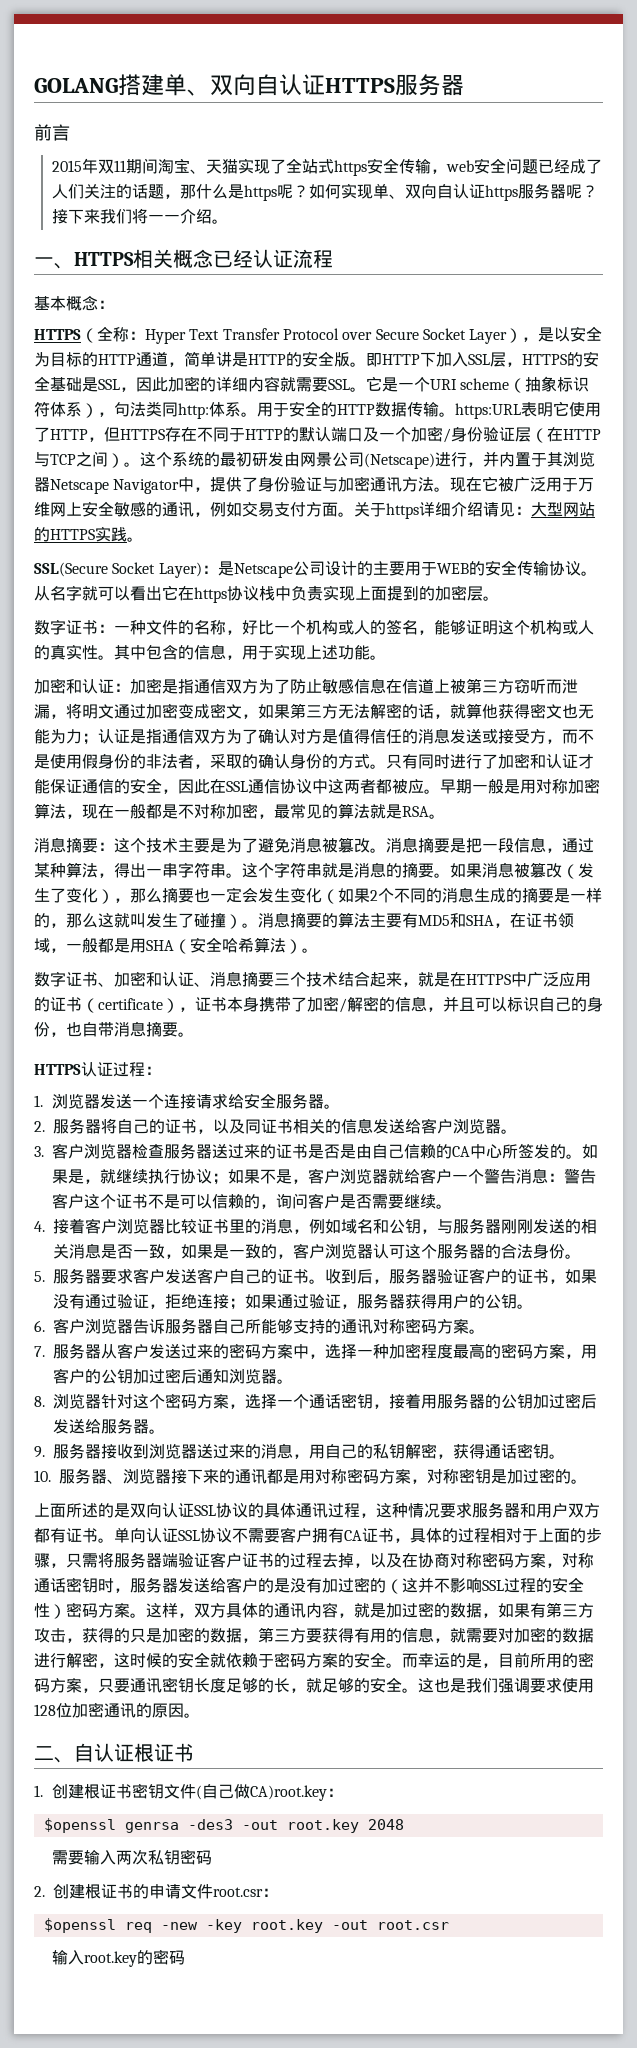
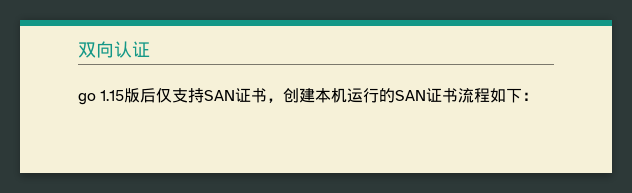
[34,74,464,96] [34,124,70,141] [52,158,603,176] [52,183,599,201] [52,208,229,224] [34,249,333,269] [34,295,114,311] [34,326,603,344] [34,351,599,367] [34,376,590,393] [34,401,601,419] [34,426,601,443] [34,451,595,469] [34,476,595,494] [34,501,595,519] [34,526,143,542] [34,560,597,578] [34,585,499,603] [34,619,594,635] [34,644,386,660] [34,678,578,694] [34,703,594,719] [34,728,594,745] [34,753,594,769] [34,778,600,794] [34,803,445,819] [34,837,594,853] [34,862,594,879] [34,887,602,904] [34,912,574,929] [34,937,318,954] [34,971,591,987] [34,996,603,1013] [34,1021,194,1037] [34,1062,161,1077] [34,1093,341,1109] [34,1118,517,1134] [34,1143,599,1159] [52,1168,597,1185] [52,1193,453,1209] [34,1218,597,1234] [53,1243,581,1259] [34,1268,597,1284] [53,1293,533,1310] [34,1318,485,1334] [34,1343,597,1359] [53,1368,293,1384] [34,1393,597,1409] [53,1418,165,1434] [34,1443,565,1459] [34,1468,587,1484] [34,1502,600,1518] [34,1527,602,1543] [34,1552,594,1568] [34,1577,584,1594] [34,1602,594,1619] [34,1627,594,1643] [34,1652,594,1668] [34,1677,594,1693] [34,1702,200,1718] [34,1743,194,1763] [34,1783,344,1801] [43,1818,404,1833] [52,1849,213,1865] [34,1884,278,1899] [43,1918,449,1933] [52,1949,186,1967] GOLANG搭建单、双向自认证HTTPS服务器 // 前言 // 2015年双11期间淘宝、天猫实现了全站式https安全传输，web安全问题已经成了人们关注的话题，那什么是https呢？如何实现单、双向自认证https服务器呢？接下来我们将一一介绍。 // 一、HTTPS相关概念已经认证流程 // 基本概念： // HTTPS（全称：Hyper Text Transfer Protocol over Secure Socket Layer），是以安全为目标的HTTP通道，简单讲是HTTP的安全版。即HTTP下加入SSL层，HTTPS的安全基础是SSL，因此加密的详细内容就需要SSL。它是一个URI scheme（抽象标识符体系），句法类同http:体系。用于安全的HTTP数据传输。https:URL表明它使用了HTTP，但HTTPS存在不同于HTTP的默认端口及一个加密/身份验证层（在HTTP与TCP之间）。这个系统的最初研发由网景公司(Netscape)进行，并内置于其浏览器Netscape Navigator中，提供了身份验证与加密通讯方法。现在它被广泛用于万维网上安全敏感的通讯，例如交易支付方面。关于https详细介绍请见：大型网站的HTTPS实践。 // SSL(Secure Socket Layer)：是Netscape公司设计的主要用于WEB的安全传输协议。从名字就可以看出它在https协议栈中负责实现上面提到的加密层。 // 数字证书：一种文件的名称，好比一个机构或人的签名，能够证明这个机构或人的真实性。其中包含的信息，用于实现上述功能。 // 加密和认证：加密是指通信双方为了防止敏感信息在信道上被第三方窃听而泄漏，将明文通过加密变成密文，如果第三方无法解密的话，就算他获得密文也无能为力；认证是指通信双方为了确认对方是值得信任的消息发送或接受方，而不是使用假身份的非法者，采取的确认身份的方式。只有同时进行了加密和认证才能保证通信的安全，因此在SSL通信协议中这两者都被应。早期一般是用对称加密算法，现在一般都是不对称加密，最常见的算法就是RSA。 // 消息摘要：这个技术主要是为了避免消息被篡改。消息摘要是把一段信息，通过某种算法，得出一串字符串。这个字符串就是消息的摘要。如果消息被篡改（发生了变化），那么摘要也一定会发生变化（如果2个不同的消息生成的摘要是一样的，那么这就叫发生了碰撞）。消息摘要的算法主要有MD5和SHA，在证书领域，一般都是用SHA（安全哈希算法）。 // 数字证书、加密和认证、消息摘要三个技术结合起来，就是在HTTPS中广泛应用的证书（certificate），证书本身携带了加密/解密的信息，并且可以标识自己的身份，也自带消息摘要。 // HTTPS认证过程： // 1.浏览器发送一个连接请求给安全服务器。 // 2.服务器将自己的证书，以及同证书相关的信息发送给客户浏览器。 // 3.客户浏览器检查服务器送过来的证书是否是由自己信赖的CA中心所签发的。如果是，就继续执行协议；如果不是，客户浏览器就给客户一个警告消息：警告客户这个证书不是可以信赖的，询问客户是否需要继续。 // 4.接着客户浏览器比较证书里的消息，例如域名和公钥，与服务器刚刚发送的相关消息是否一致，如果是一致的，客户浏览器认可这个服务器的合法身份。 // 5.服务器要求客户发送客户自己的证书。收到后，服务器验证客户的证书，如果没有通过验证，拒绝连接；如果通过验证，服务器获得用户的公钥。 // 6.客户浏览器告诉服务器自己所能够支持的通讯对称密码方案。 // 7.服务器从客户发送过来的密码方案中，选择一种加密程度最高的密码方案，用客户的公钥加过密后通知浏览器。 // 8.浏览器针对这个密码方案，选择一个通话密钥，接着用服务器的公钥加过密后发送给服务器。 // 9.服务器接收到浏览器送过来的消息，用自己的私钥解密，获得通话密钥。 // 10.服务器、浏览器接下来的通讯都是用对称密码方案，对称密钥是加过密的。 // 上面所述的是双向认证SSL协议的具体通讯过程，这种情况要求服务器和用户双方都有证书。单向认证SSL协议不需要客户拥有CA证书，具体的过程相对于上面的步骤，只需将服务器端验证客户证书的过程去掉，以及在协商对称密码方案，对称通话密钥时，服务器发送给客户的是没有加过密的（这并不影响SSL过程的安全性）密码方案。这样，双方具体的通讯内容，就是加过密的数据，如果有第三方攻击，获得的只是加密的数据，第三方要获得有用的信息，就需要对加密的数据进行解密，这时候的安全就依赖于密码方案的安全。而幸运的是，目前所用的密码方案，只要通讯密钥长度足够的长，就足够的安全。这也是我们强调要求使用128位加密通讯的原因。 // 二、自认证根证书 // 1.创建根证书密钥文件(自己做CA)root.key： // $openssl genrsa -des3 -out root.key 2048 // 需要输入两次私钥密码 // 2.创建根证书的申请文件root.csr： // $openssl req -new -key root.key -out root.csr // 输入root.key的密码 -> [78,41,150,58] [78,88,539,105] 双向认证 // go 1.15版后仅支持SAN证书，创建本机运行的SAN证书流程如下：

